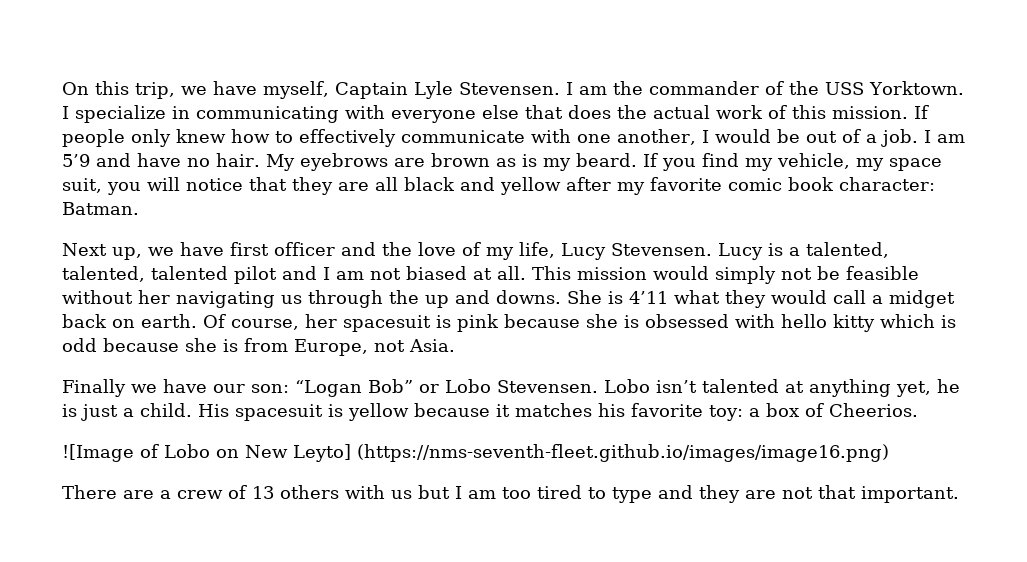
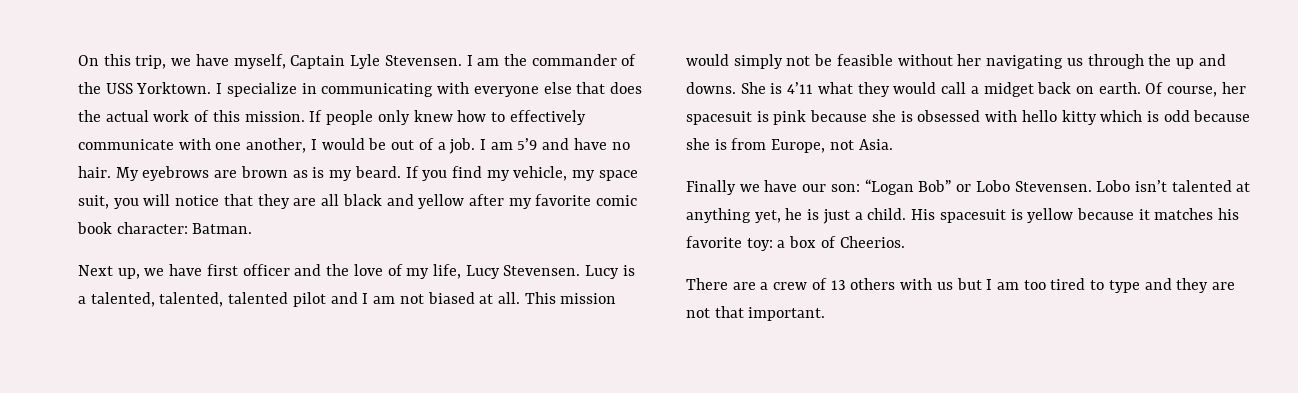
[62,444,889,462] // ![Image of Lobo on New Leyto] (https://nms-seventh-fleet.github.io/images/image16.png) -> (905, 242) none

